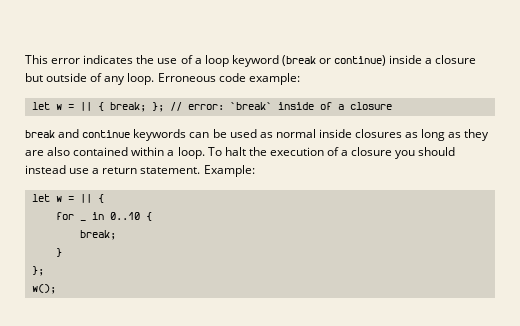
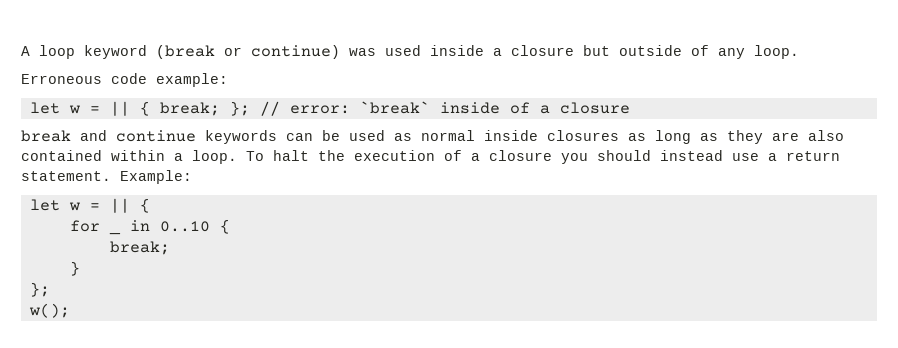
[25,55,202,64] This error indicates the use of a -> [21,46,30,56] A
(387, 60) none -> [349,45,421,56] was used
(155, 79) none -> (799, 52) //

